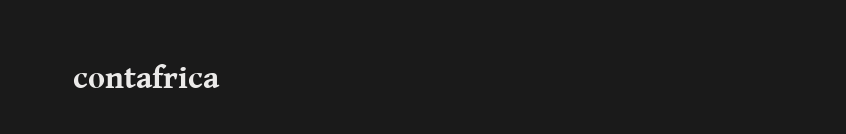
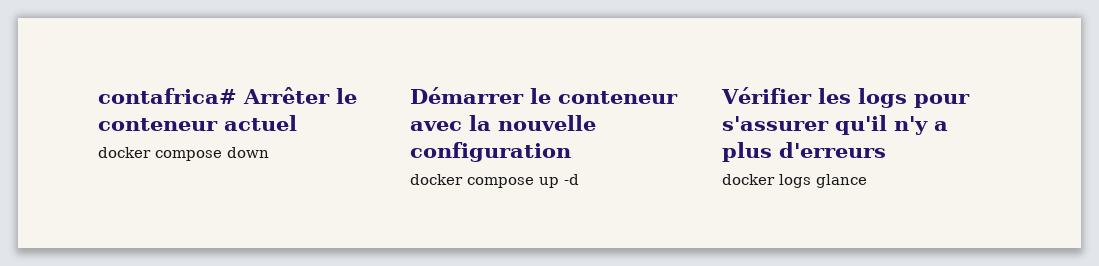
[73,64,220,88] contafrica -> [98,87,357,104] [98,115,297,131] [98,147,269,161] [410,87,678,104] [410,115,596,131] [410,142,571,162] [410,174,579,188] [721,87,970,108] [722,115,948,135] [722,142,886,162] [722,174,867,188] contafrica# Arrêter le conteneur actuel // docker compose down // Démarrer le conteneur avec la nouvelle configuration // docker compose up -d // Vérifier les logs pour s'assurer qu'il n'y a plus d'erreurs // docker logs glance

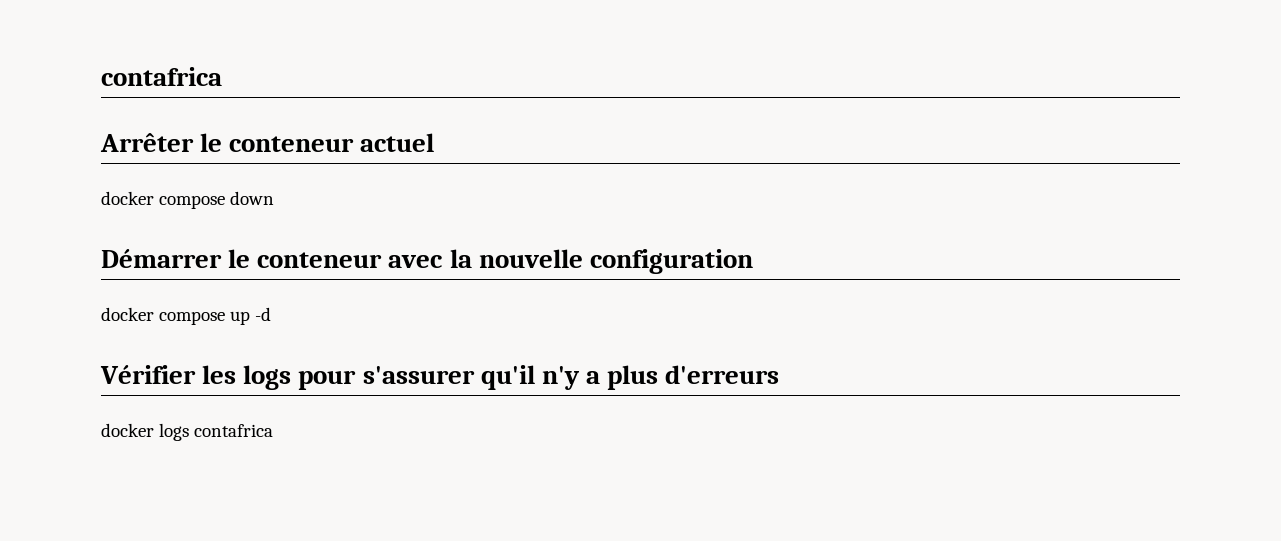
[98,88,237,104] contafrica# -> [101,67,222,86] contafrica //
[816,174,867,188] glance -> [194,424,274,437] contafrica

